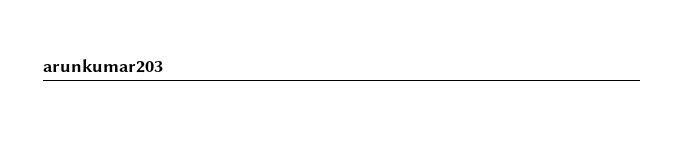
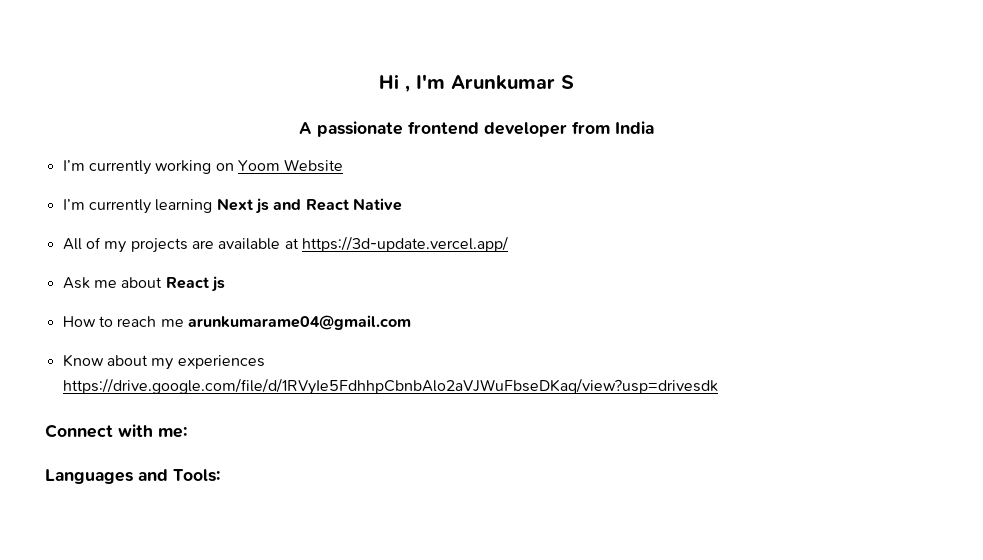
[43,59,163,73] arunkumar203 -> [378,74,574,93] [298,121,654,137] [62,159,344,175] [62,198,402,214] [62,236,508,253] [62,276,225,292] [62,315,411,330] [62,354,265,370] [62,378,718,395] [45,424,187,438] [45,469,220,484] Hi , I'm Arunkumar S // A passionate frontend developer from India // I’m currently working on Yoom Website // I’m currently learning Next js and React Native // All of my projects are available at https://3d-update.vercel.app/ // Ask me about React js // How to reach me arunkumarame04@gmail.com // Know about my experiences https://drive.google.com/file/d/1RVyIe5FdhhpCbnbAlo2aVJWuFbseDKaq/view?usp=drivesdk // Connect with me: // Languages and Tools:

